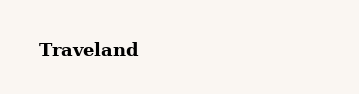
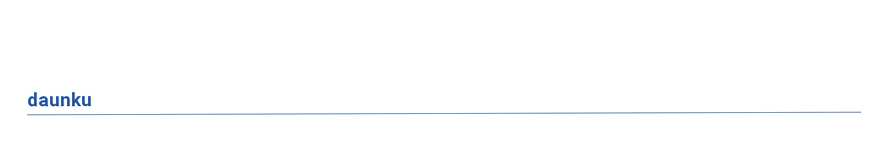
[39,42,139,56] Traveland -> [27,92,93,107] daunku

